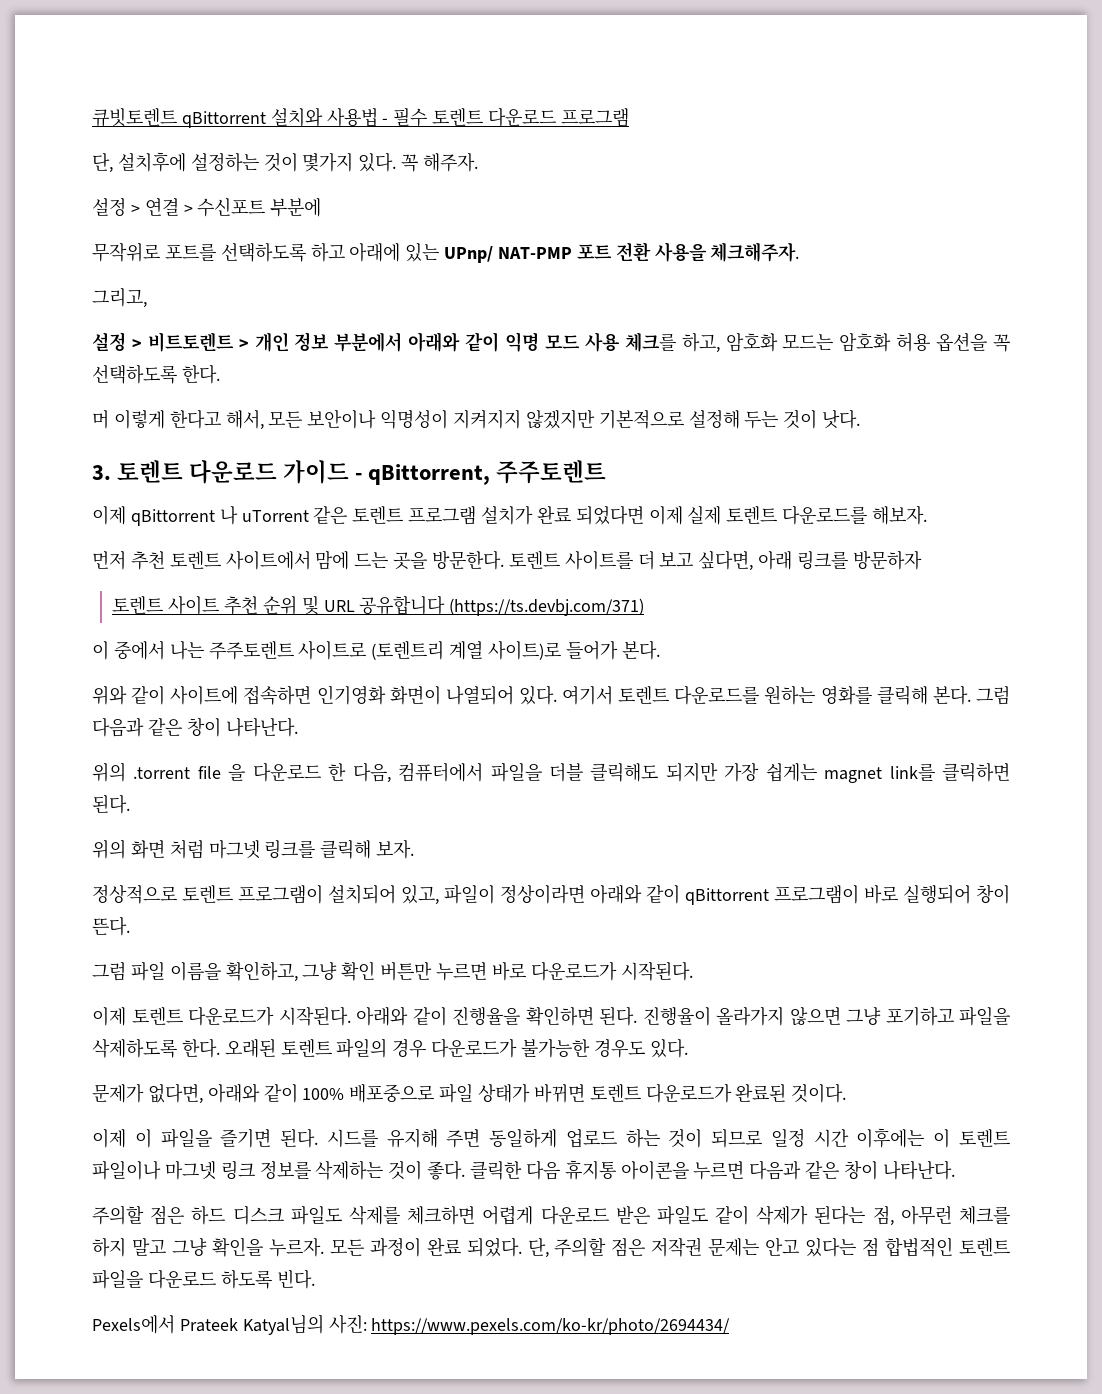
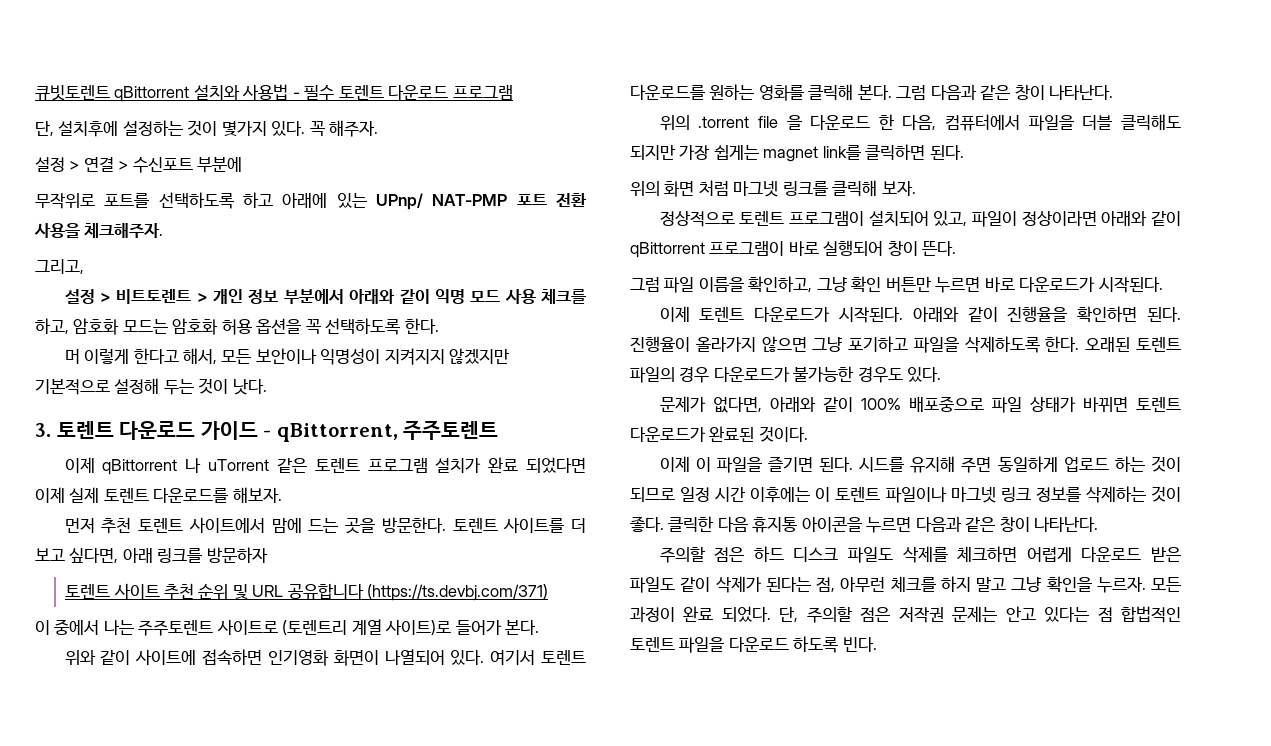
[92,1314,731,1335] // Pexels에서 Prateek Katyal님의 사진: https://www.pexels.com/ko-kr/photo/2694434/ -> (877, 644) none

